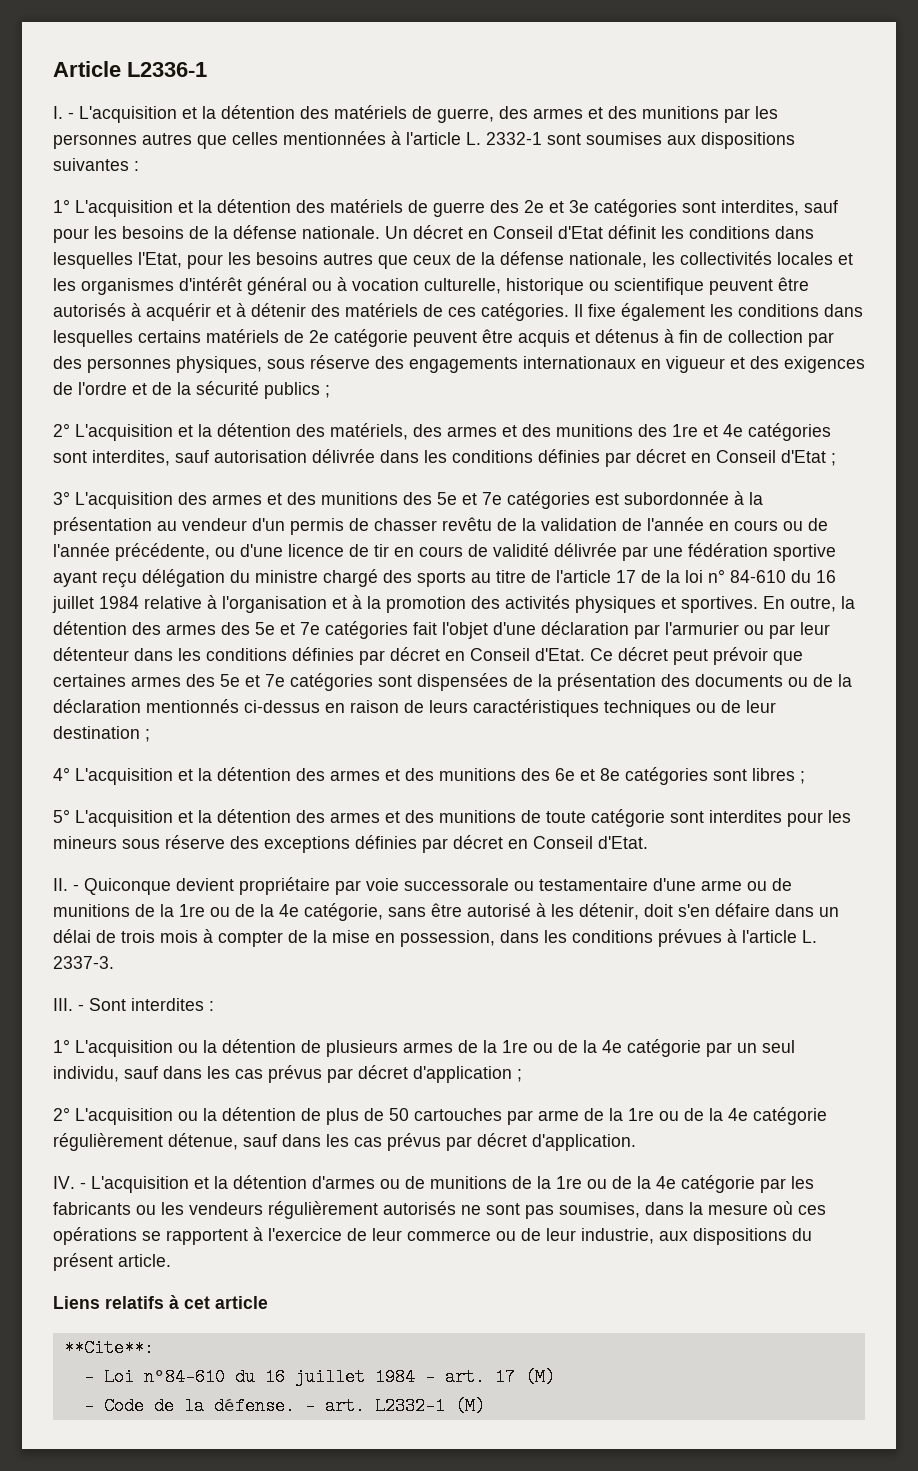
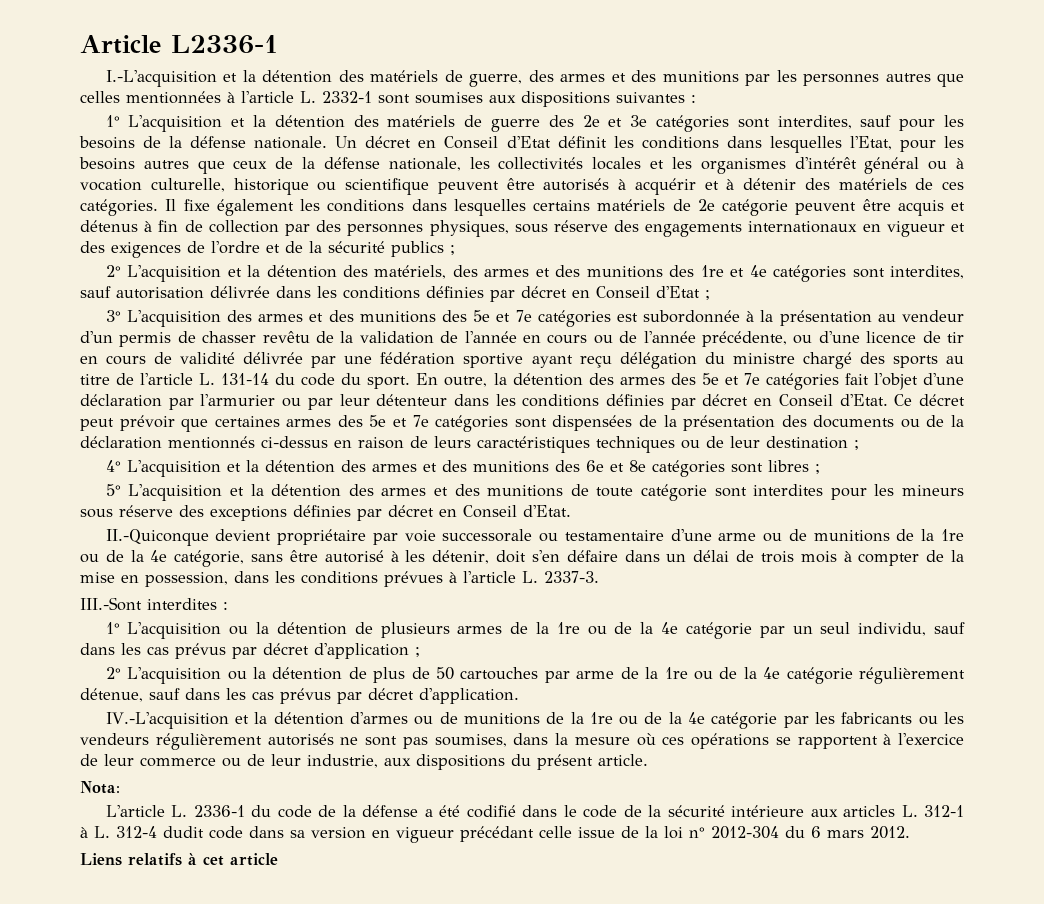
[53,106,177,123] I. - L'acquisition -> [105,70,217,87] I.-L'acquisition
[616,569,836,583] [52,595,758,613] 17 de la loi n° 84-610 du 16 juillet 1984 relative à l'organisation et à la promotion des activités physiques et sportives. -> [199,373,411,389] L. 131-14 du code du sport.
[53,878,171,895] II. - Quiconque -> [105,529,209,546] II.-Quiconque
[53,998,126,1011] III. - Sont -> [80,597,142,611] III.-Sont
[53,1176,189,1193] IV. - L'acquisition -> [105,712,229,729] IV.-L'acquisition
(171, 1260) none -> [80,781,120,794] [105,805,965,818] [80,826,910,843] // Nota: // L'article L. 2336-1 du code de la défense a été codifié dans le code de la sécurité intérieure aux articles L. 312-1 à L. 312-4 dudit code dans sa version en vigueur précédant celle issue de la loi n° 2012-304 du 6 mars 2012.
[63,1339,154,1357] [83,1368,555,1386] [83,1397,485,1415] // **Cite**: // - Loi n°84-610 du 16 juillet 1984 - art. 17 (M) // - Code de la défense. - art. L2332-1 (M) -> (278, 859) none

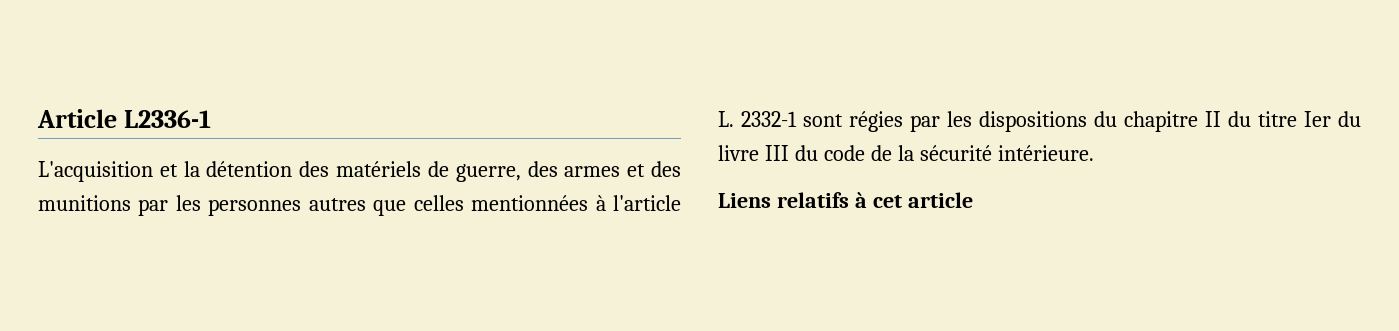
[105,70,217,87] I.-L'acquisition -> [38,161,153,182] L'acquisition
[415,91,696,107] [105,115,965,132] [79,136,964,153] [79,157,965,174] [80,178,964,195] [80,199,965,216] [80,220,965,237] [80,241,455,258] [105,265,964,282] [80,286,710,302] [105,310,964,327] [80,331,964,347] [80,352,964,369] [80,373,964,390] [80,394,966,410] [80,415,964,432] [80,436,859,453] [105,460,820,477] [105,484,964,501] [80,505,571,521] [105,529,964,546] [80,550,965,567] [80,571,599,587] [80,597,228,611] [105,622,965,639] [80,643,420,659] [105,667,965,684] [80,688,519,704] [105,712,964,729] [80,733,964,750] [80,754,648,770] [80,781,120,794] [105,805,965,818] [80,826,910,843] soumises aux dispositions suivantes : // 1° L'acquisition et la détention des matériels de guerre des 2e et 3e catégories sont interdites, sauf pour les besoins de la défense nationale. Un décret en Conseil d'Etat définit les conditions dans lesquelles l'Etat, pour les besoins autres que ceux de la défense nationale, les collectivités locales et les organismes d'intérêt général ou à vocation culturelle, historique ou scientifique peuvent être autorisés à acquérir et à détenir des matériels de ces catégories. Il fixe également les conditions dans lesquelles certains matériels de 2e catégorie peuvent être acquis et détenus à fin de collection par des personnes physiques, sous réserve des engagements internationaux en vigueur et des exigences de l'ordre et de la sécurité publics ; // 2° L'acquisition et la détention des matériels, des armes et des munitions des 1re et 4e catégories sont interdites, sauf autorisation délivrée dans les conditions définies par décret en Conseil d'Etat ; // 3° L'acquisition des armes et des munitions des 5e et 7e catégories est subordonnée à la présentation au vendeur d'un permis de chasser revêtu de la validation de l'année en cours ou de l'année précédente, ou d'une licence de tir en cours de validité délivrée par une fédération sportive ayant reçu délégation du ministre chargé des sports au titre de l'article L. 131-14 du code du sport. En outre, la détention des armes des 5e et 7e catégories fait l'objet d'une déclaration par l'armurier ou par leur détenteur dans les conditions définies par décret en Conseil d'Etat. Ce décret peut prévoir que certaines armes des 5e et 7e catégories sont dispensées de la présentation des documents ou de la déclaration mentionnés ci-dessus en raison de leurs caractéristiques techniques ou de leur destination ; // 4° L'acquisition et la détention des armes et des munitions des 6e et 8e catégories sont libres ; // 5° L'acquisition et la détention des armes et des munitions de toute catégorie sont interdites pour les mineurs sous réserve des exceptions définies par décret en Conseil d'Etat. // II.-Quiconque devient propriétaire par voie successorale ou testamentaire d'une arme ou de munitions de la 1re ou de la 4e catégorie, sans être autorisé à les détenir, doit s'en défaire dans un délai de trois mois à compter de la mise en possession, dans les conditions prévues à l'article L. 2337-3. // III.-Sont interdites : // 1° L'acquisition ou la détention de plusieurs armes de la 1re ou de la 4e catégorie par un seul individu, sauf dans les cas prévus par décret d'application ; // 2° L'acquisition ou la détention de plus de 50 cartouches par arme de la 1re ou de la 4e catégorie régulièrement détenue, sauf dans les cas prévus par décret d'application. // IV.-L'acquisition et la détention d'armes ou de munitions de la 1re ou de la 4e catégorie par les fabricants ou les vendeurs régulièrement autorisés ne sont pas soumises, dans la mesure où ces opérations se rapportent à l'exercice de leur commerce ou de leur industrie, aux dispositions du présent article. // Nota: // L'article L. 2336-1 du code de la défense a été codifié dans le code de la sécurité intérieure aux articles L. 312-1 à L. 312-4 dudit code dans sa version en vigueur précédant celle issue de la loi n° 2012-304 du 6 mars 2012. -> [849,111,1361,132] [718,145,1094,161] régies par les dispositions du chapitre II du titre Ier du livre III du code de la sécurité intérieure.

